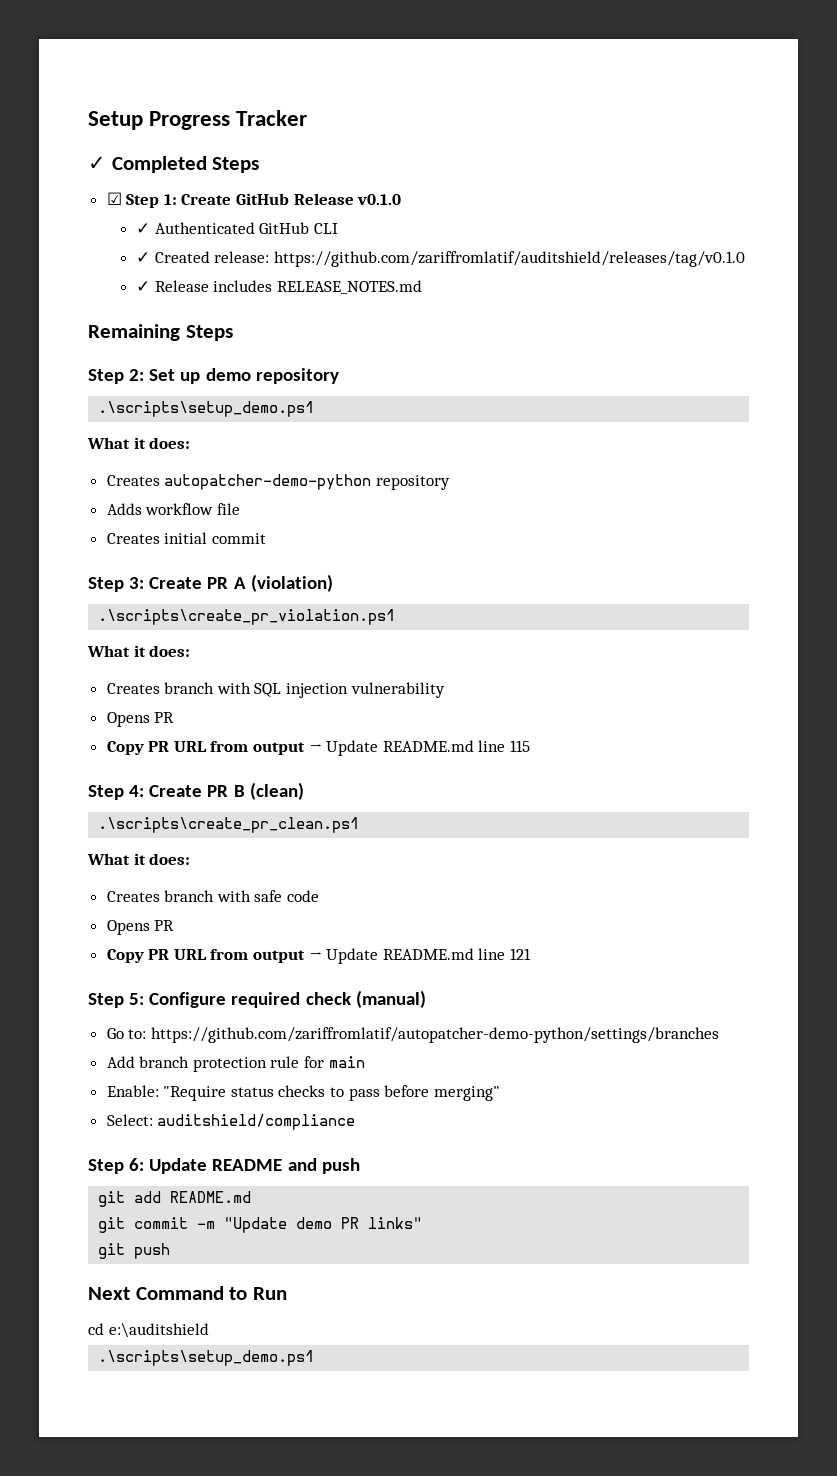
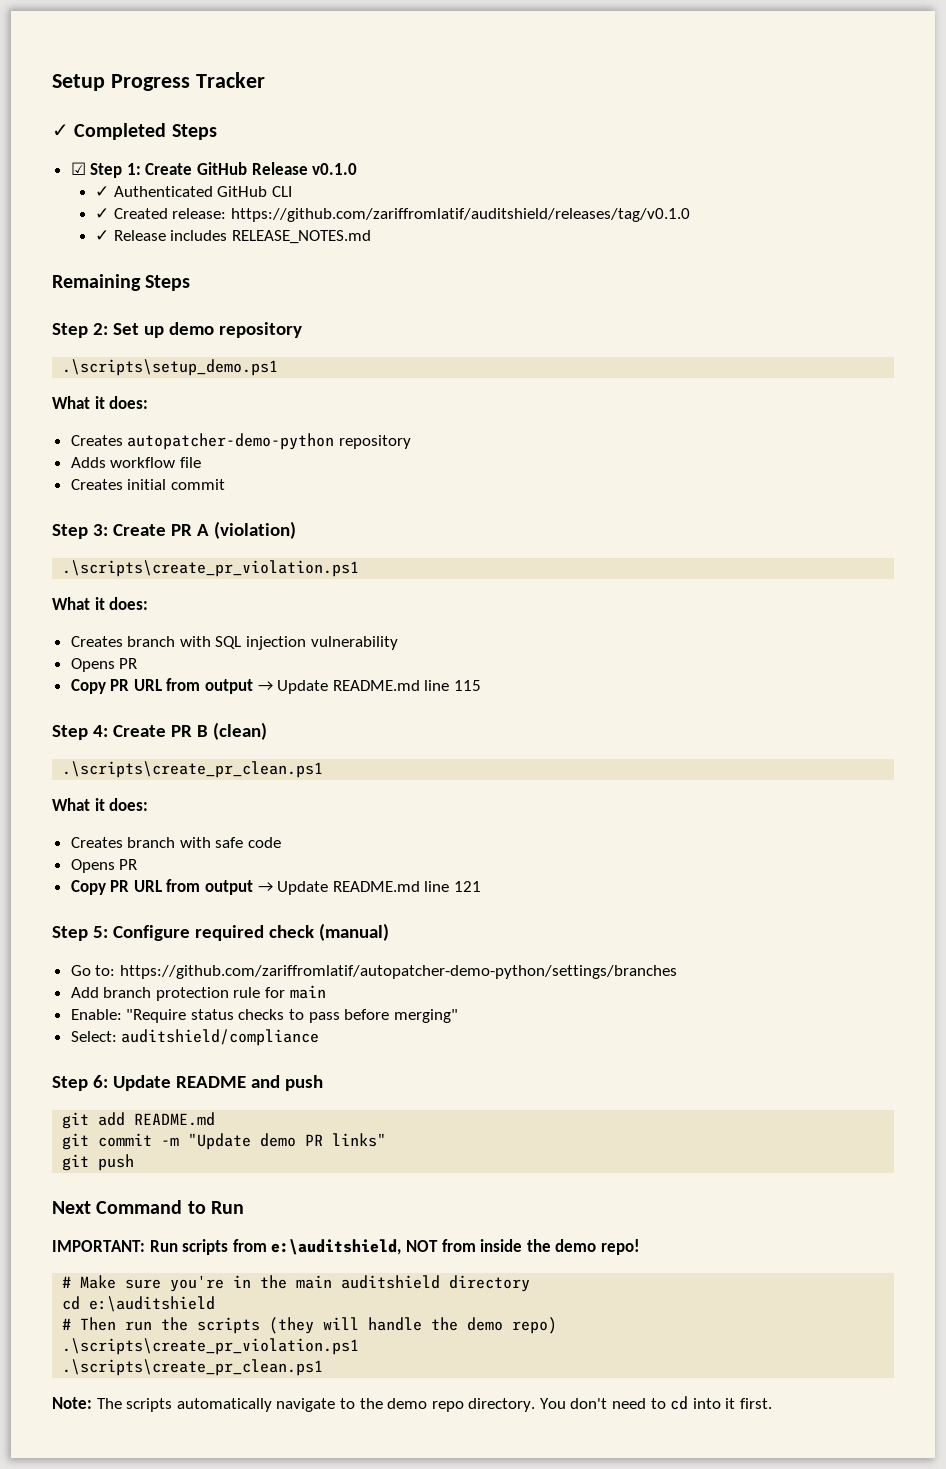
[88,1323,209,1338] [98,1350,315,1366] cd e:\auditshield // .\scripts\setup_demo.ps1 -> [52,1239,640,1255] [62,1275,531,1292] [62,1296,216,1312] [62,1317,558,1334] [62,1338,360,1355] [62,1359,324,1376] [52,1396,773,1412] IMPORTANT: Run scripts from e:\auditshield, NOT from inside the demo repo! // # Make sure you're in the main auditshield directory // cd e:\auditshield // # Then run the scripts (they will handle the demo repo) // .\scripts\create_pr_violation.ps1 // .\scripts\create_pr_clean.ps1 // Note: The scripts automatically navigate to the demo repo directory. You don't need to cd into it first.

